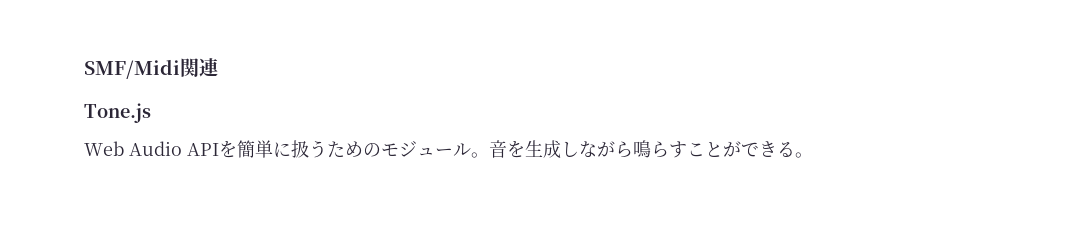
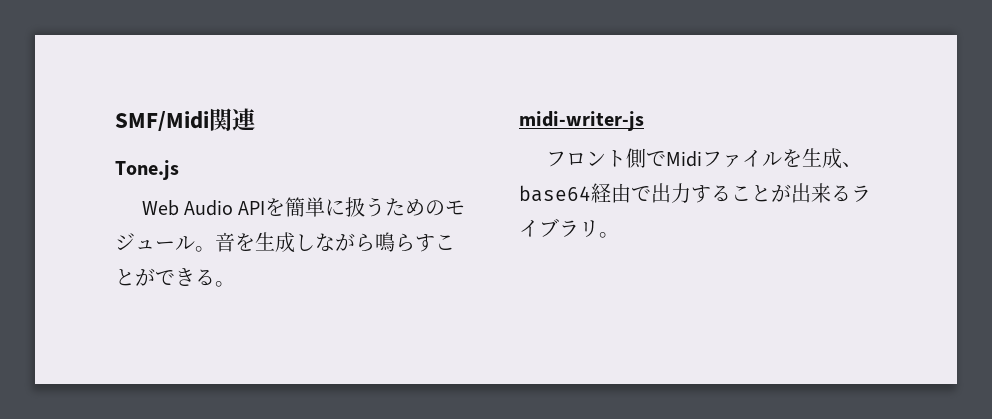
(813, 155) none -> [519,111,644,131] [545,148,862,169] [519,183,871,203] [519,218,619,238] // midi-writer-js // フロント側でMidiファイルを生成、base64経由で出力することが出来るライブラリ。

